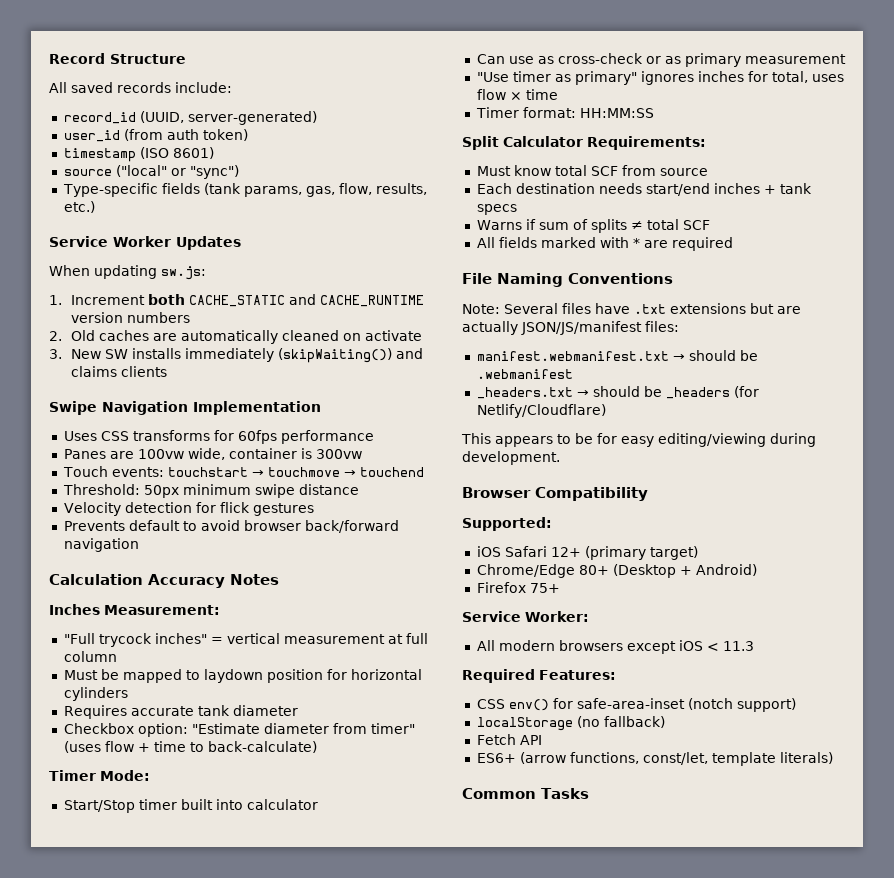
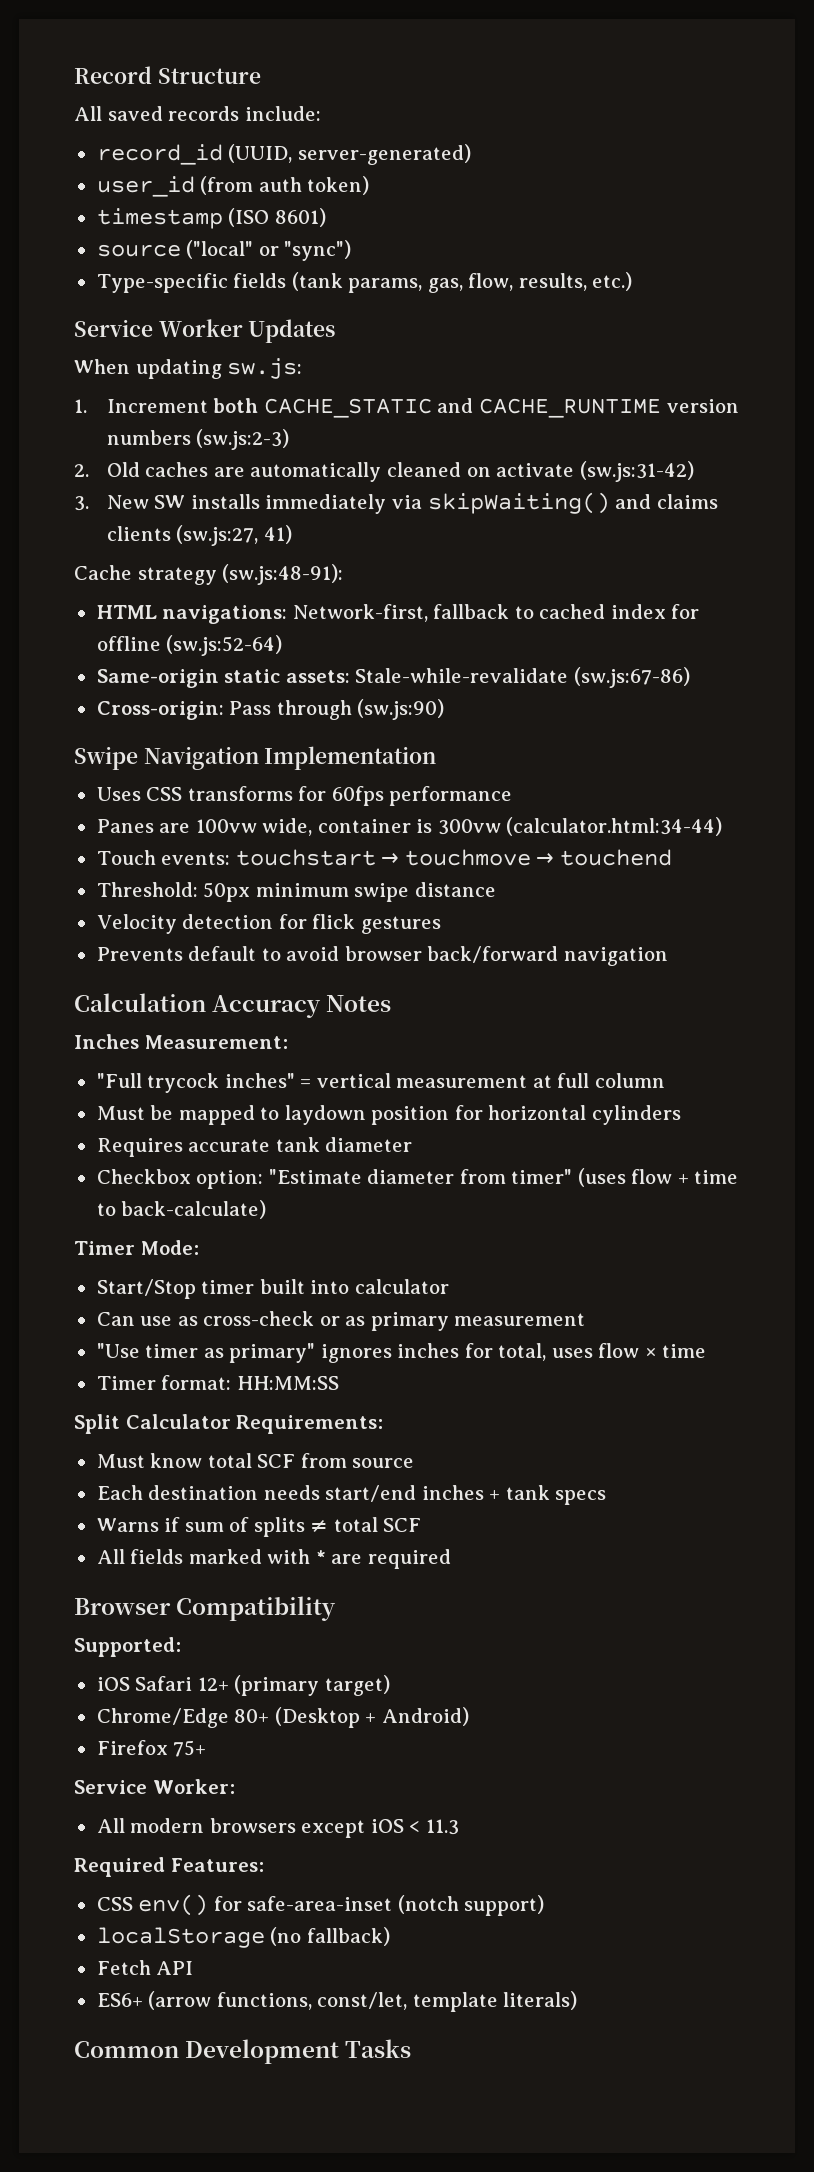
(190, 317) none -> [196,429,290,450] (sw.js:2-3)
(422, 335) none -> [579,461,694,482] (sw.js:31-42)
[277,348,392,363] (skipWaiting()) -> [391,492,610,514] via skipWaiting()
(167, 371) none -> [176,525,292,546] [74,564,344,585] [96,604,700,624] [96,635,283,656] [96,667,690,688] [96,699,445,720] (sw.js:27, 41) // Cache strategy (sw.js:48-91): // HTML navigations: Network-first, fallback to cached index for offline (sw.js:52-64) // Same-origin static assets: Stale-while-revalidate (sw.js:67-86) // Cross-origin: Pass through (sw.js:90)
(362, 454) none -> [506,817,723,836] (calculator.html:34-44)
[462,273,673,287] [462,303,801,314] [462,321,679,335] [476,350,758,361] [476,369,573,379] [476,386,759,399] [476,404,606,418] [461,433,816,447] [462,451,560,465] // File Naming Conventions // Note: Several files have .txt extensions but are actually JSON/JS/manifest files: // manifest.webmanifest.txt → should be .webmanifest // _headers.txt → should be _headers (for Netlify/Cloudflare) // This appears to be for easy editing/viewing during development. -> (451, 1559) none
(536, 793) none -> [185,2039,340,2064] Development

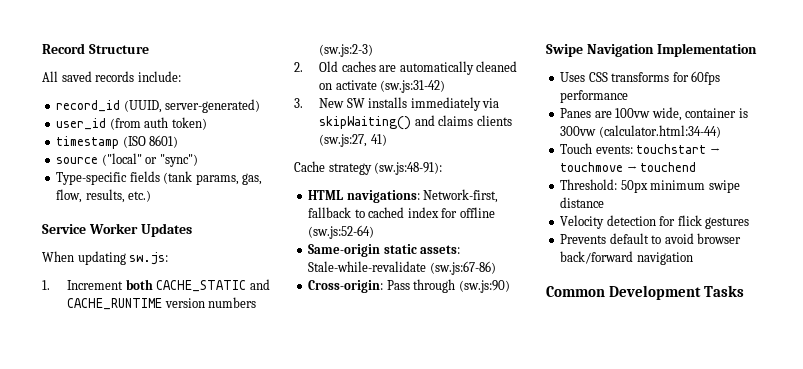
[74,993,392,1018] [74,1034,288,1049] [96,1073,665,1093] [96,1105,681,1125] [96,1137,413,1157] [96,1168,739,1189] [96,1200,267,1219] [74,1240,199,1255] [96,1279,449,1299] [96,1311,586,1331] [96,1343,707,1363] [96,1375,339,1390] [74,1414,384,1434] [96,1453,415,1468] [96,1485,607,1505] [96,1517,422,1537] [96,1549,451,1569] [74,1596,337,1621] [74,1637,181,1657] [96,1675,390,1696] [96,1707,469,1728] [96,1740,207,1757] [74,1779,235,1794] [96,1818,459,1838] [74,1857,264,1877] [96,1894,545,1916] [96,1927,390,1948] [96,1960,194,1975] [96,1991,578,2012] // Calculation Accuracy Notes // Inches Measurement: // "Full trycock inches" = vertical measurement at full column // Must be mapped to laydown position for horizontal cylinders // Requires accurate tank diameter // Checkbox option: "Estimate diameter from timer" (uses flow + time to back-calculate) // Timer Mode: // Start/Stop timer built into calculator // Can use as cross-check or as primary measurement // "Use timer as primary" ignores inches for total, uses flow × time // Timer format: HH:MM:SS // Split Calculator Requirements: // Must know total SCF from source // Each destination needs start/end inches + tank specs // Warns if sum of splits ≠ total SCF // All fields marked with * are required // Browser Compatibility // Supported: // iOS Safari 12+ (primary target) // Chrome/Edge 80+ (Desktop + Android) // Firefox 75+ // Service Worker: // All modern browsers except iOS < 11.3 // Required Features: // CSS env() for safe-area-inset (notch support) // localStorage (no fallback) // Fetch API // ES6+ (arrow functions, const/let, template literals) -> (693, 258) none

